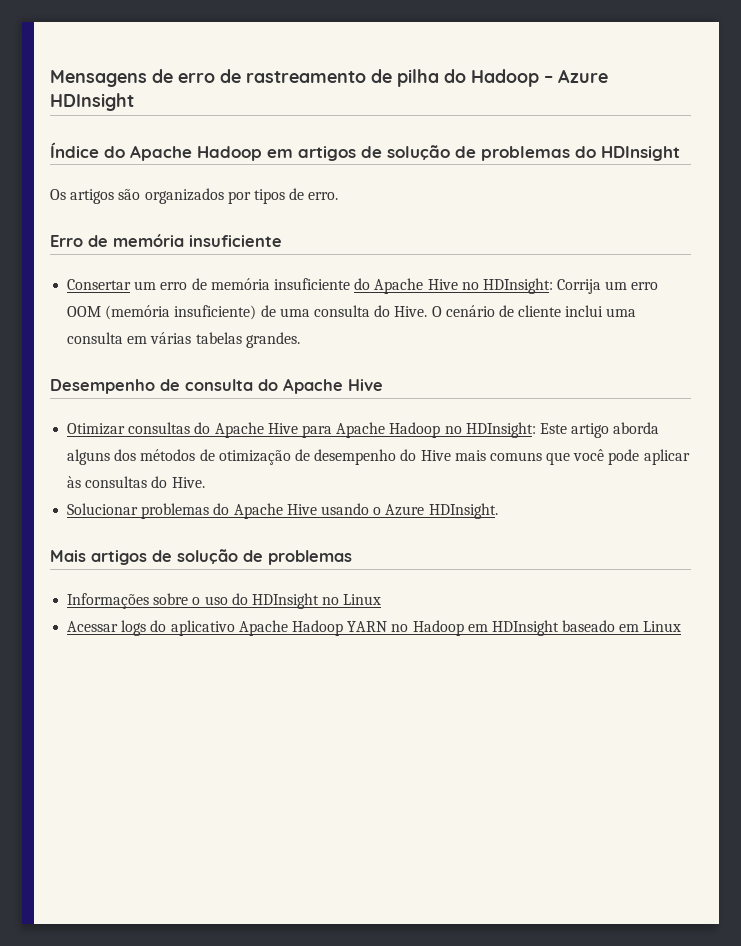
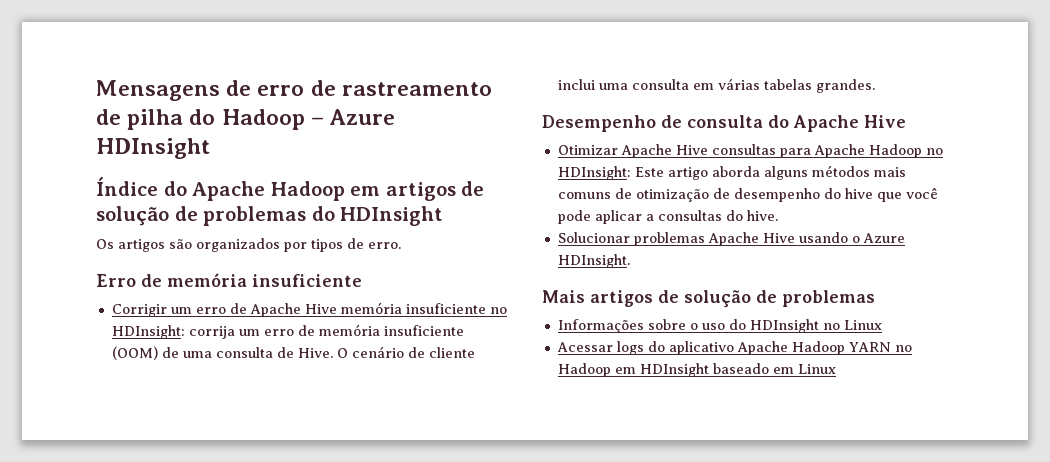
[67,279,132,290] Consertar -> [111,302,507,317] [111,325,235,339] Corrigir um erro de Apache Hive memória insuficiente no HDInsight: corrija
[354,278,659,294] [67,305,257,320] do Apache Hive no HDInsight: Corrija um erro OOM (memória insuficiente) -> [111,346,158,360] (OOM)
[374,305,391,317] do -> [276,347,294,358] de
[128,422,298,438] consultas do Apache Hive -> [620,144,776,158] Apache Hive consultas
[114,449,196,461] dos métodos -> [811,165,906,177] [557,192,611,199] métodos mais comuns
[420,450,542,461] Hive mais comuns -> [844,188,873,199] hive
[67,476,205,488] às consultas do Hive. -> [645,210,778,221] a consultas do hive.
[213,503,230,515] do -> (705, 239) none

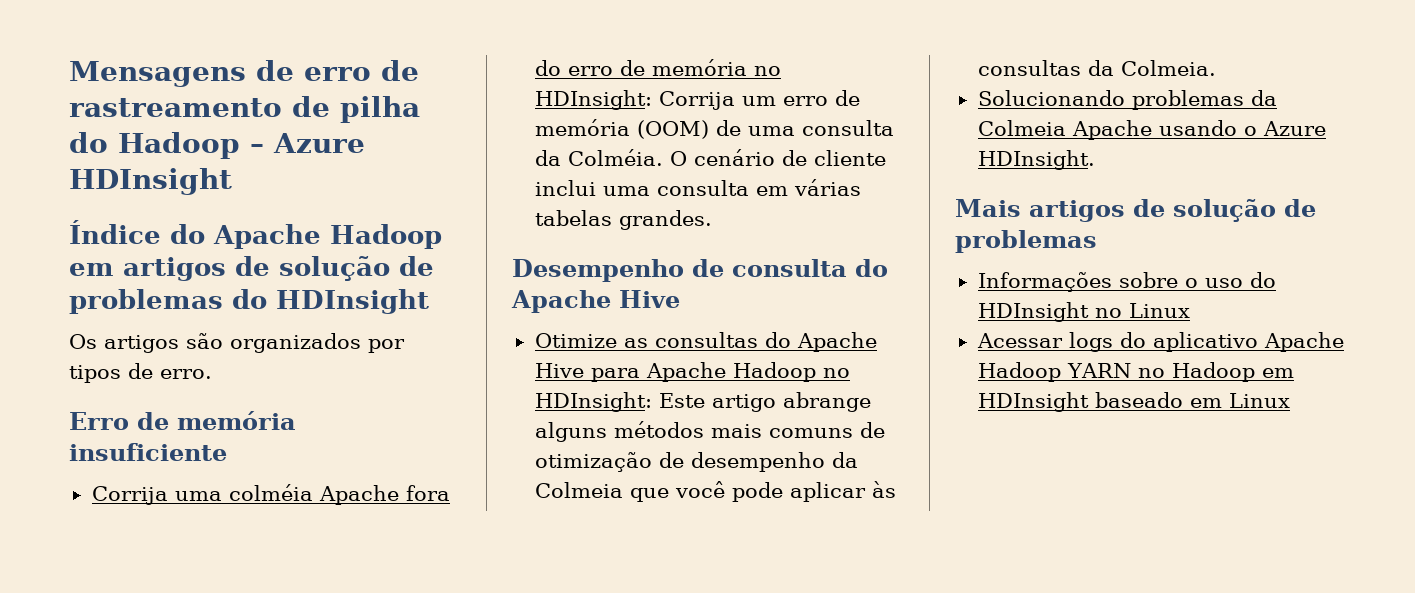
[111,302,507,317] [111,325,235,339] Corrigir um erro de Apache Hive memória insuficiente no HDInsight: corrija -> [91,484,450,505] [534,59,781,76] [534,90,735,110] Corrija uma colméia Apache fora do erro de memória no HDInsight: Corrija
[383,325,464,336] insuficiente -> (630, 127) none
[276,347,333,358] de Hive. -> [534,149,663,166] da Colméia.
[557,144,776,158] Otimizar Apache Hive consultas -> [534,332,877,352] [534,363,584,378] Otimize as consultas do Apache Hive
[711,166,760,177] aborda -> [782,392,871,412] abrange
[823,188,873,199] do hive -> [831,452,858,468] [534,482,623,498] da Colmeia
[645,210,778,221] [557,232,795,246] a consultas do hive. // Solucionar problemas Apache Hive -> [871,481,896,498] [977,60,1216,76] [977,90,1277,110] [977,120,1152,140] às consultas da Colmeia. // Solucionando problemas da Colmeia Apache

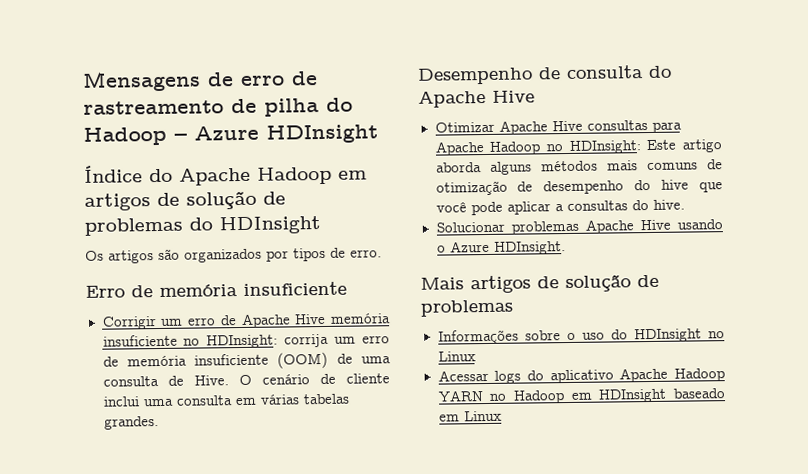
[91,484,450,505] [534,59,781,76] [534,90,735,110] Corrija uma colméia Apache fora do erro de memória no HDInsight: Corrija -> [101,313,391,330] [102,333,330,349] Corrigir um erro de Apache Hive memória insuficiente no HDInsight: corrija
(630, 127) none -> [194,353,270,366] insuficiente
[534,149,663,166] da Colméia. -> [167,375,229,386] de Hive.
[534,332,877,352] [534,363,584,378] Otimize as consultas do Apache Hive -> [434,120,648,135] Otimizar Apache Hive consultas
[782,392,871,412] abrange -> [435,162,482,173] aborda
[831,452,858,468] [534,482,623,498] da Colmeia -> [634,179,690,191] do hive
[871,481,896,498] [977,60,1216,76] [977,90,1277,110] [977,120,1152,140] às consultas da Colmeia. // Solucionando problemas da Colmeia Apache -> [554,199,685,212] [435,219,671,235] a consultas do hive. // Solucionar problemas Apache Hive

